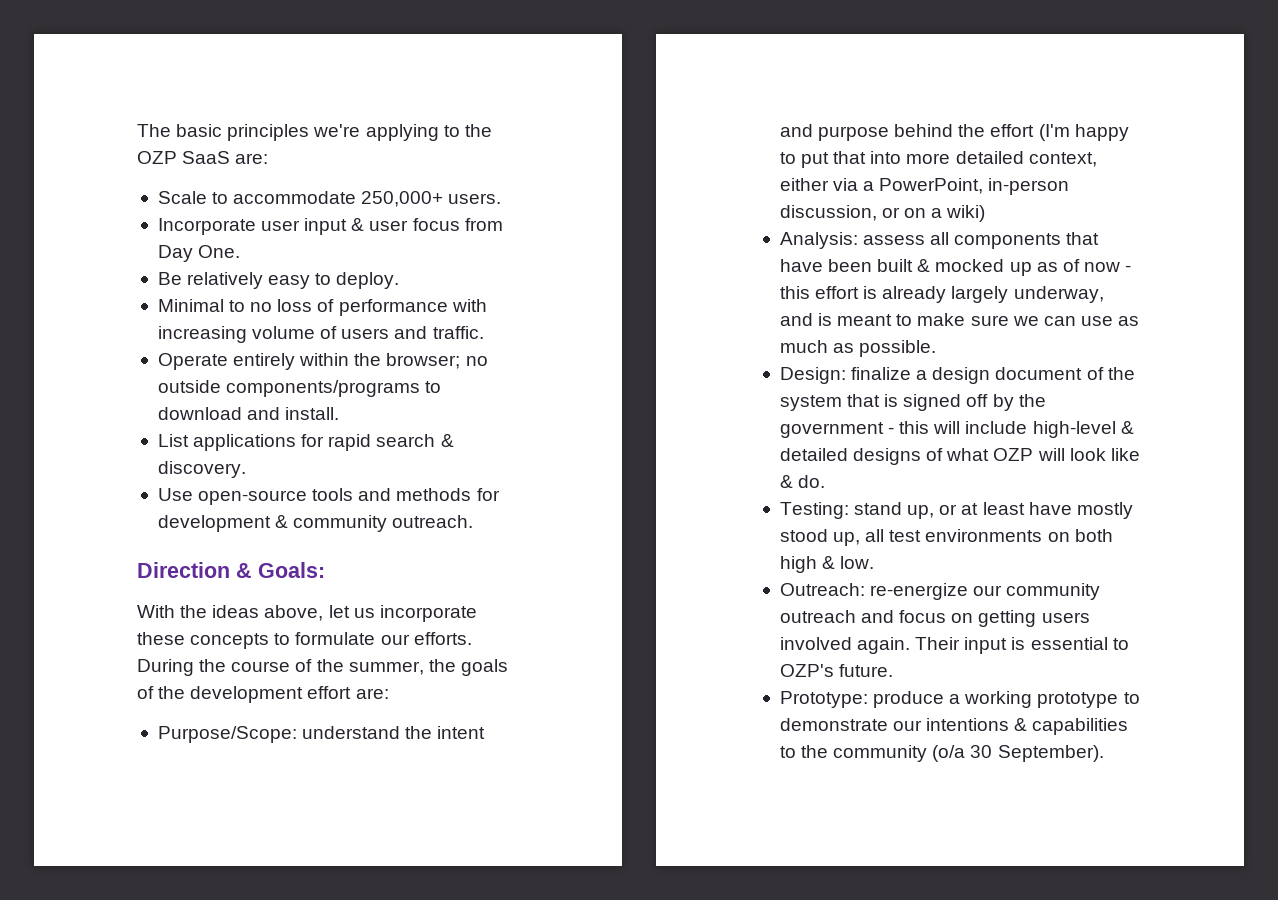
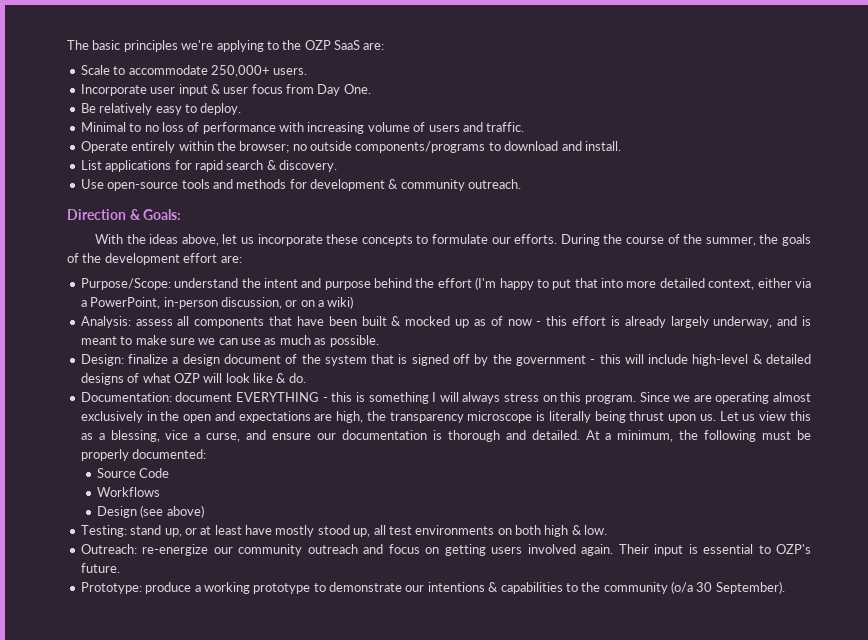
(826, 481) none -> [80,392,811,404] [80,411,812,423] [80,430,812,442] [80,449,207,461] [96,468,170,478] [96,487,160,497] [96,505,204,518] // Documentation: document EVERYTHING - this is something I will always stress on this program. Since we are operating almost exclusively in the open and expectations are high, the transparency microscope is literally being thrust upon us. Let us view this as a blessing, vice a curse, and ensure our documentation is thorough and detailed. At a minimum, the following must be properly documented: // Source Code // Workflows // Design (see above)

